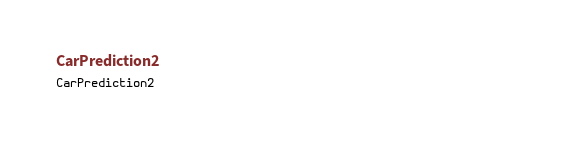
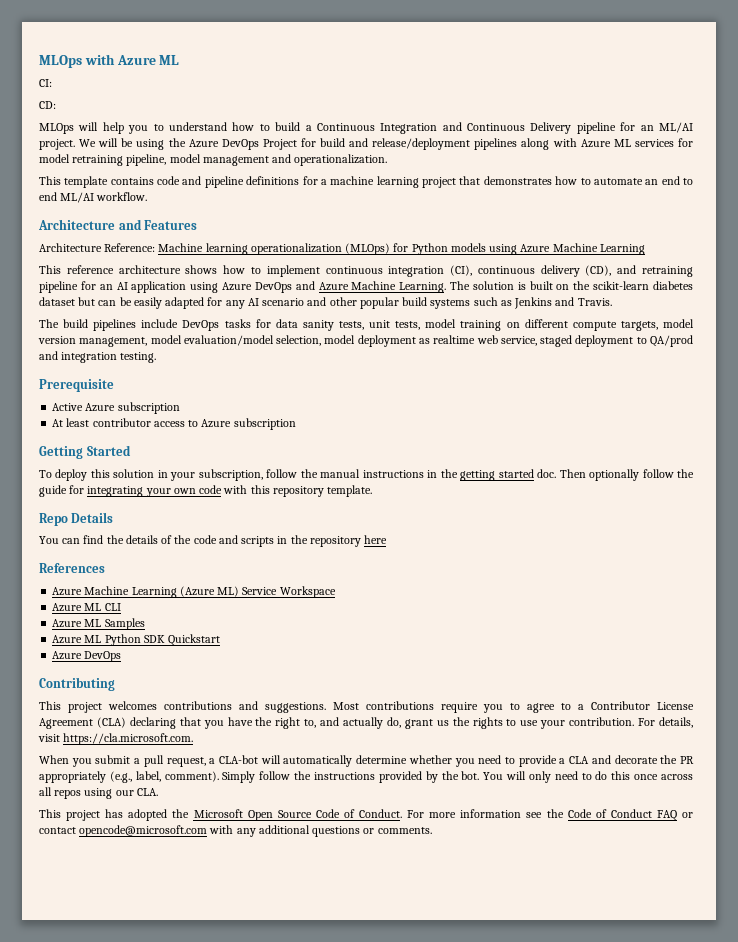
[56,54,159,67] [56,78,154,87] CarPrediction2 // CarPrediction2 -> [39,54,180,68] [39,79,52,87] [39,101,56,109] [39,122,694,134] [39,138,693,150] [39,154,388,166] [39,176,693,188] [39,192,148,203] [38,219,198,230] [39,243,645,255] [39,265,694,277] [39,281,694,293] [39,297,612,309] [39,319,694,331] [38,335,694,347] [39,351,157,363] [39,379,114,392] [52,402,180,414] [52,418,296,430] [39,445,131,459] [39,469,694,481] [39,485,373,497] [39,512,114,526] [39,535,388,547] [39,563,105,573] [52,586,336,598] [52,603,121,612] [52,618,145,630] [52,634,221,646] [52,651,122,662] [39,677,115,691] [39,701,694,713] [39,717,694,729] [38,733,194,745] [39,755,694,767] [39,771,694,783] [39,787,158,799] [39,809,694,821] [39,825,432,837] MLOps with Azure ML // CI: // CD: // MLOps will help you to understand how to build a Continuous Integration and Continuous Delivery pipeline for an ML/AI project. We will be using the Azure DevOps Project for build and release/deployment pipelines along with Azure ML services for model retraining pipeline, model management and operationalization. // This template contains code and pipeline definitions for a machine learning project that demonstrates how to automate an end to end ML/AI workflow. // Architecture and Features // Architecture Reference: Machine learning operationalization (MLOps) for Python models using Azure Machine Learning // This reference architecture shows how to implement continuous integration (CI), continuous delivery (CD), and retraining pipeline for an AI application using Azure DevOps and Azure Machine Learning. The solution is built on the scikit-learn diabetes dataset but can be easily adapted for any AI scenario and other popular build systems such as Jenkins and Travis. // The build pipelines include DevOps tasks for data sanity tests, unit tests, model training on different compute targets, model version management, model evaluation/model selection, model deployment as realtime web service, staged deployment to QA/prod and integration testing. // Prerequisite // Active Azure subscription // At least contributor access to Azure subscription // Getting Started // To deploy this solution in your subscription, follow the manual instructions in the getting started doc. Then optionally follow the guide for integrating your own code with this repository template. // Repo Details // You can find the details of the code and scripts in the repository here // References // Azure Machine Learning (Azure ML) Service Workspace // Azure ML CLI // Azure ML Samples // Azure ML Python SDK Quickstart // Azure DevOps // Contributing // This project welcomes contributions and suggestions. Most contributions require you to agree to a Contributor License Agreement (CLA) declaring that you have the right to, and actually do, grant us the rights to use your contribution. For details, visit https://cla.microsoft.com. // When you submit a pull request, a CLA-bot will automatically determine whether you need to provide a CLA and decorate the PR appropriately (e.g., label, comment). Simply follow the instructions provided by the bot. You will only need to do this once across all repos using our CLA. // This project has adopted the Microsoft Open Source Code of Conduct. For more information see the Code of Conduct FAQ or contact opencode@microsoft.com with any additional questions or comments.

